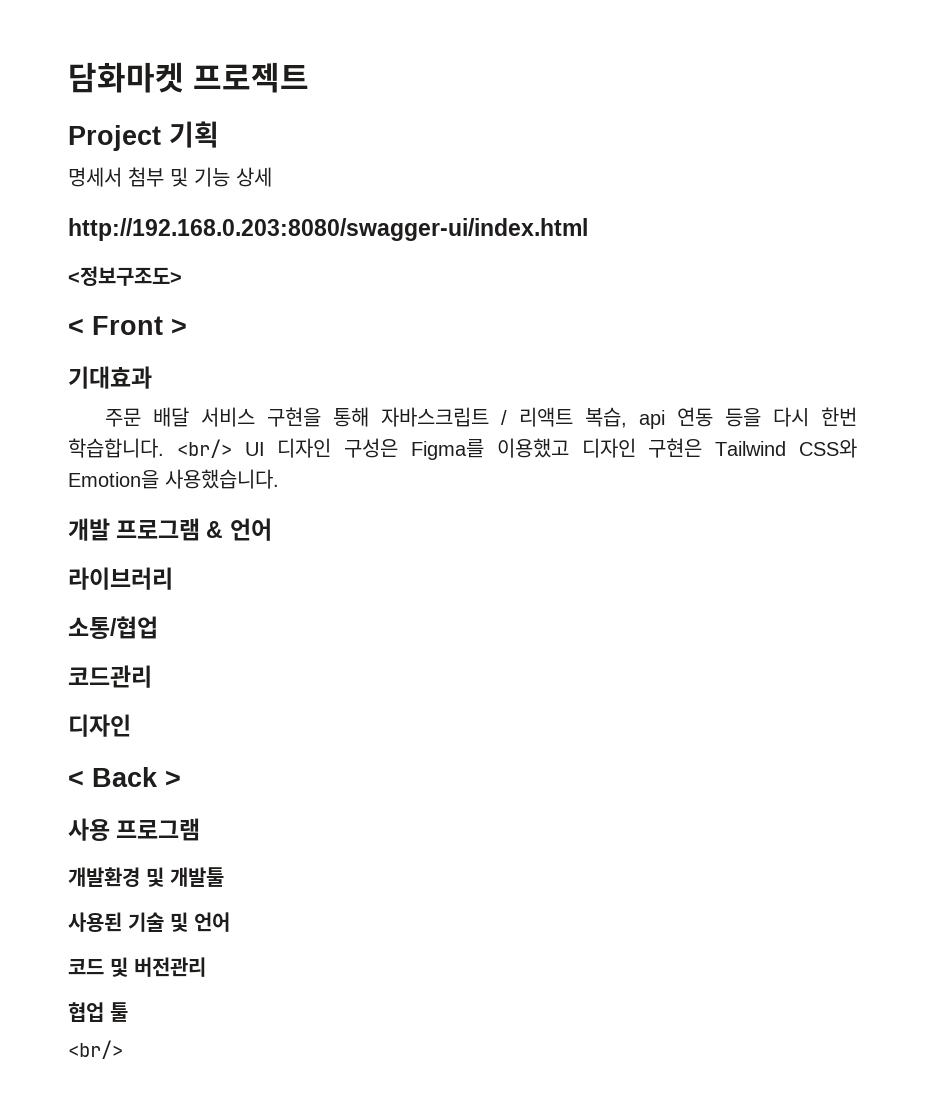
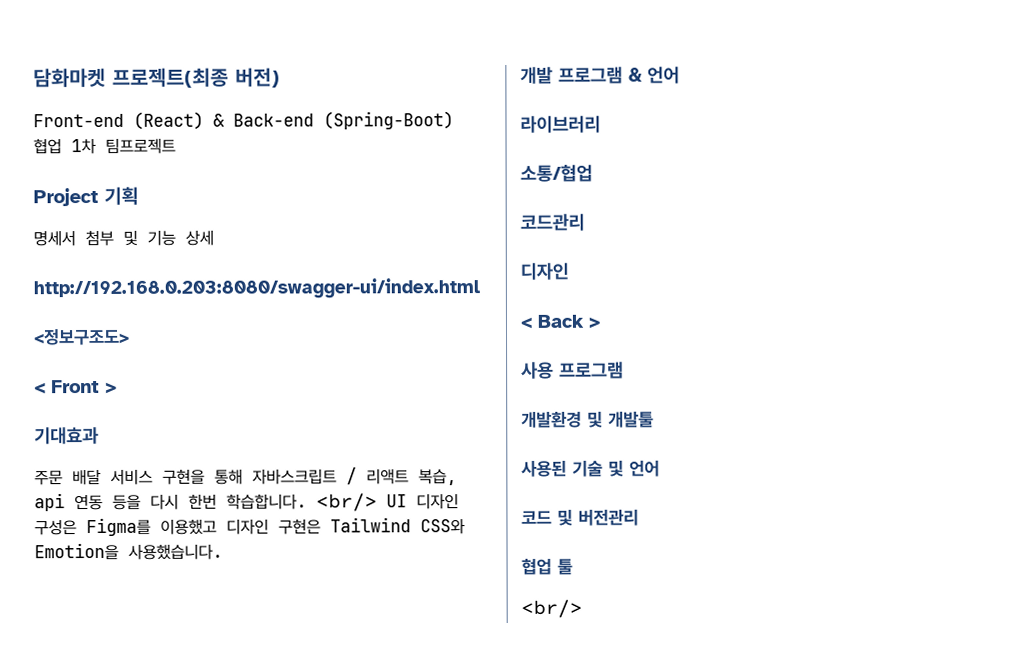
[193,62,309,93] 프로젝트 -> [112,67,280,88] [33,111,454,130] [33,137,176,155] 프로젝트(최종 버전) // Front-end (React) & Back-end (Spring-Boot) 협업 1차 팀프로젝트

